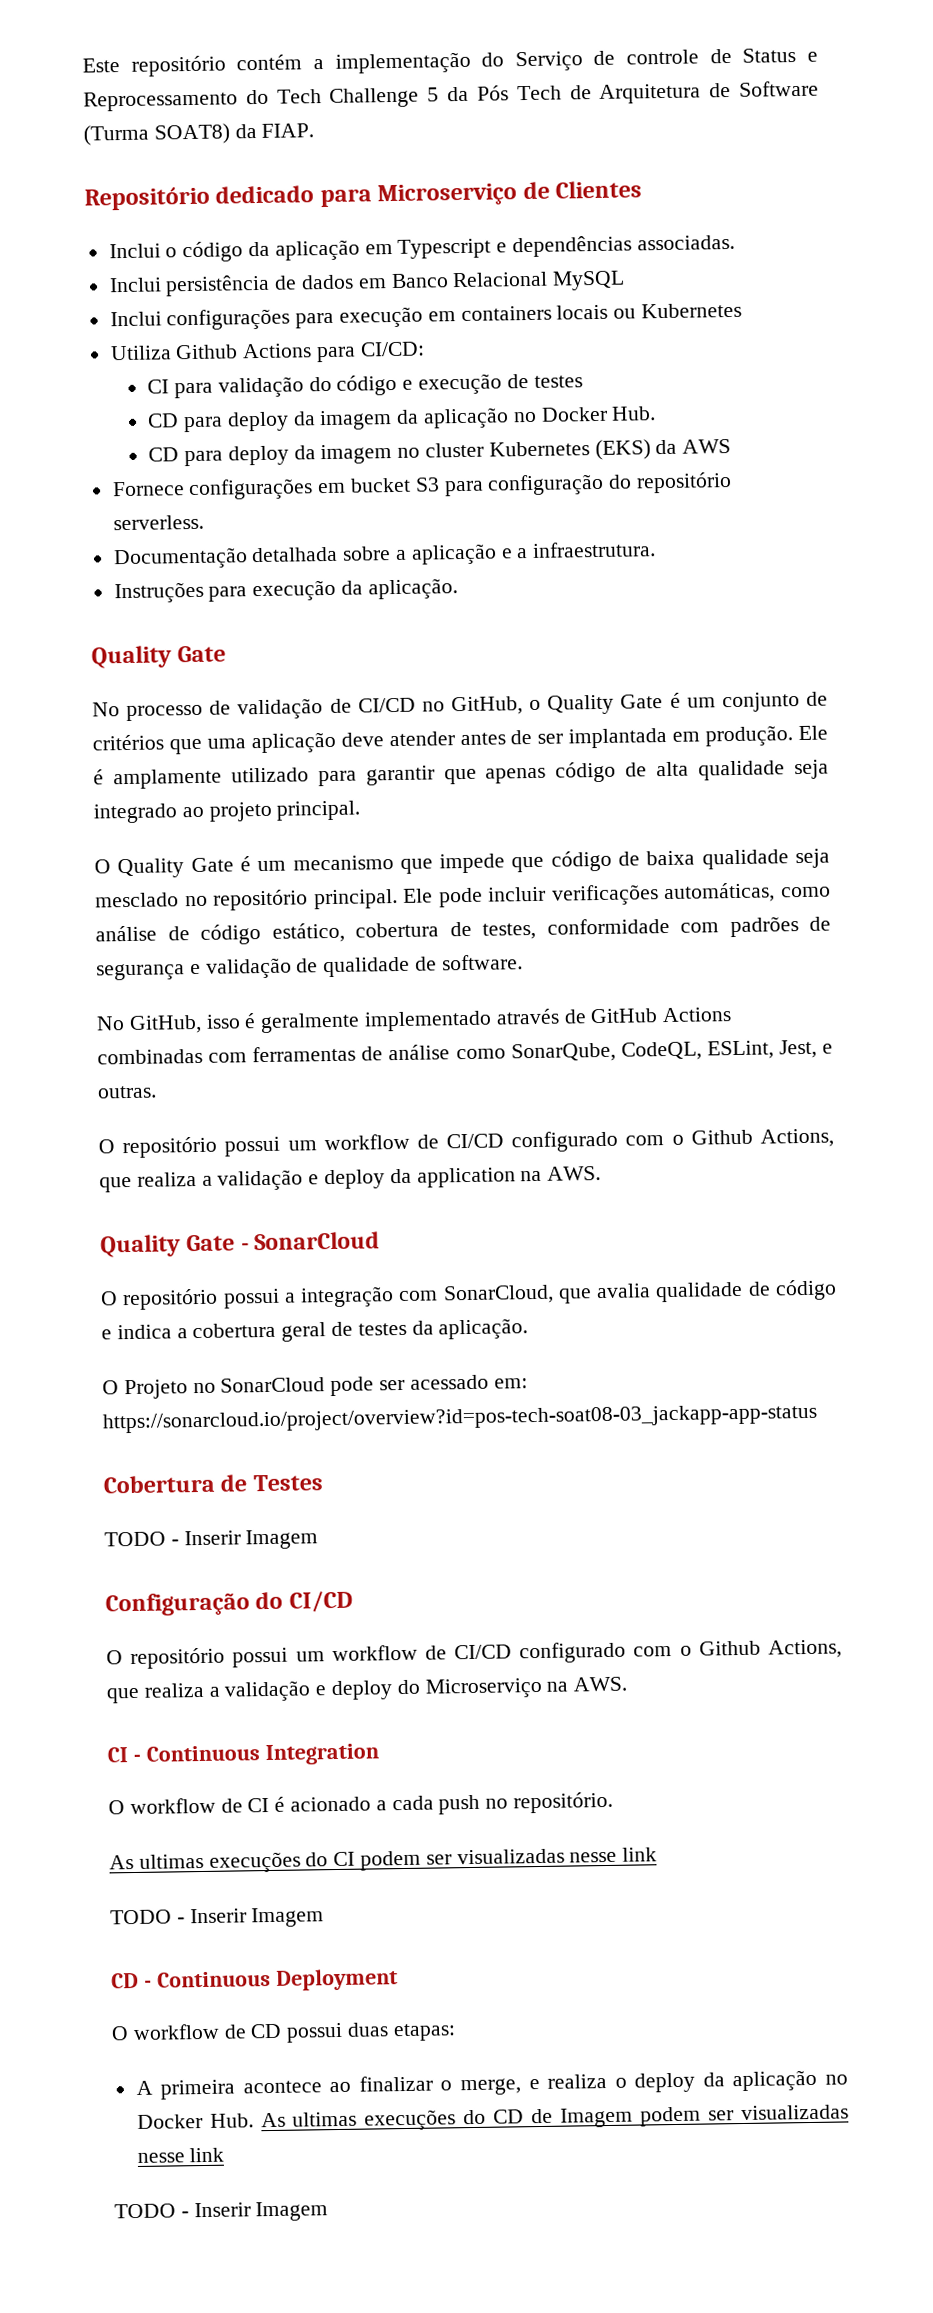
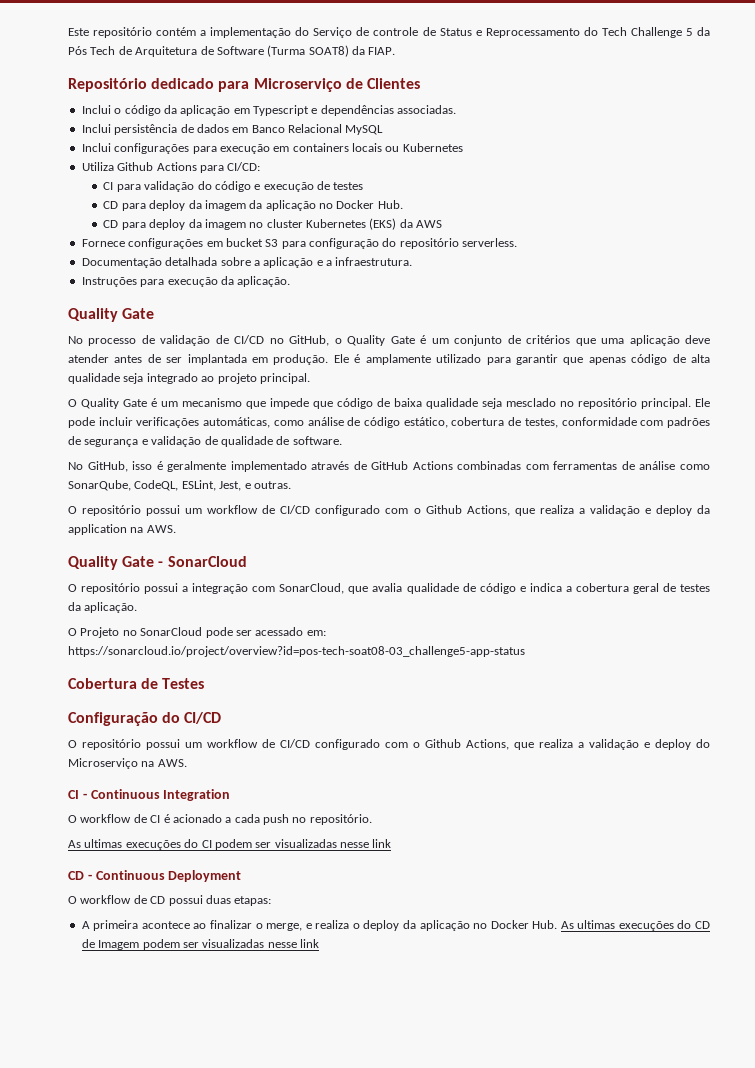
[102,1403,817,1434] https://sonarcloud.io/project/overview?id=pos-tech-soat08-03_jackapp-app-status -> [68,646,525,657] https://sonarcloud.io/project/overview?id=pos-tech-soat08-03_challenge5-app-status
[104,1529,319,1550] // TODO - Inserir Imagem -> (205, 683) none
[110,1907,325,1928] // TODO - Inserir Imagem -> (392, 843) none
[114,2201,329,2222] // TODO - Inserir Imagem -> (319, 943) none

